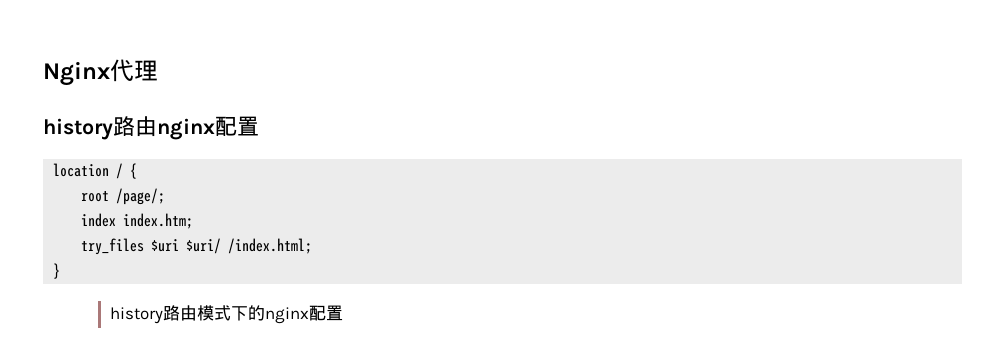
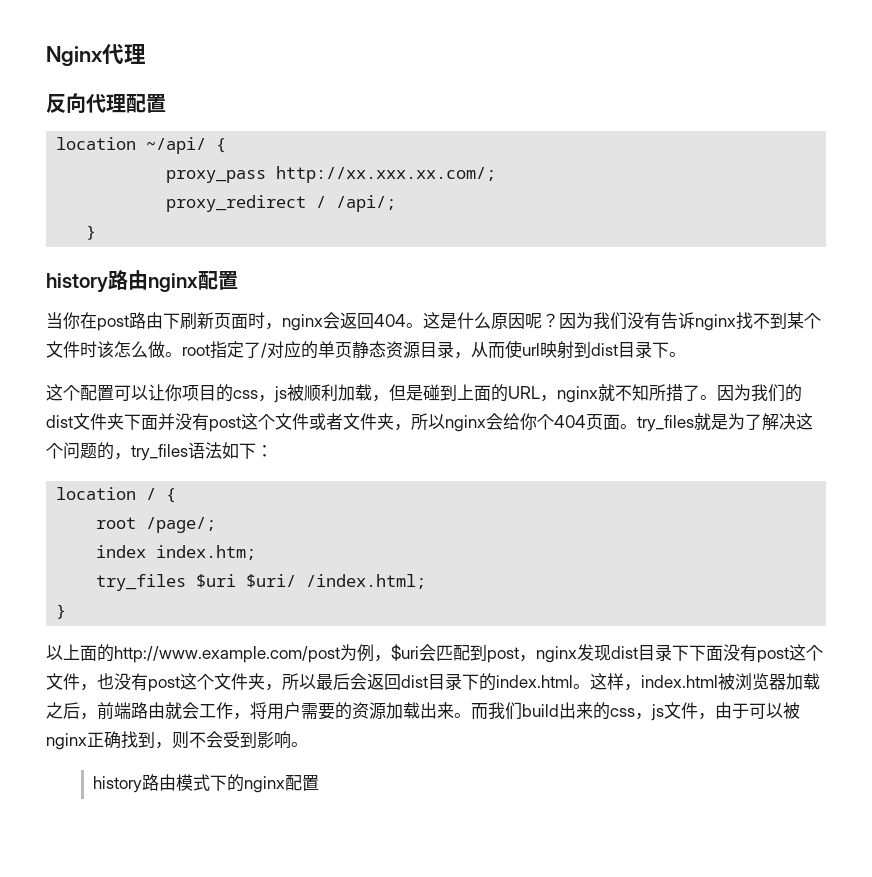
[43,116,259,140] history路由nginx配置 -> [46,93,166,113] [56,137,227,154] [166,166,497,183] [166,195,397,212] [86,225,97,240] [46,270,238,293] [46,312,821,331] [46,340,686,359] [46,384,802,403] [46,413,813,432] [46,442,273,461] 反向代理配置 // location ~/api/ { // proxy_pass http://xx.xxx.xx.com/; // proxy_redirect / /api/; // } // history路由nginx配置 // 当你在post路由下刷新页面时，nginx会返回404。这是什么原因呢？因为我们没有告诉nginx找不到某个文件时该怎么做。root指定了/对应的单页静态资源目录，从而使url映射到dist目录下。 // 这个配置可以让你项目的css，js被顺利加载，但是碰到上面的URL，nginx就不知所措了。因为我们的dist文件夹下面并没有post这个文件或者文件夹，所以nginx会给你个404页面。try_files就是为了解决这个问题的，try_files语法如下：
(61, 271) none -> [46,644,823,663] [46,673,820,692] [46,702,800,721] [46,731,308,750] // 以上面的http://www.example.com/post为例，$uri会匹配到post，nginx发现dist目录下下面没有post这个文件，也没有post这个文件夹，所以最后会返回dist目录下的index.html。这样，index.html被浏览器加载之后，前端路由就会工作，将用户需要的资源加载出来。而我们build出来的css，js文件，由于可以被nginx正确找到，则不会受到影响。

